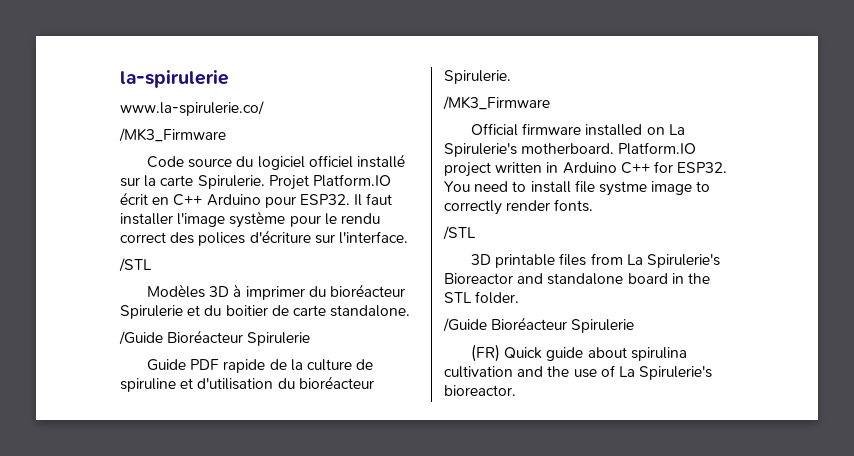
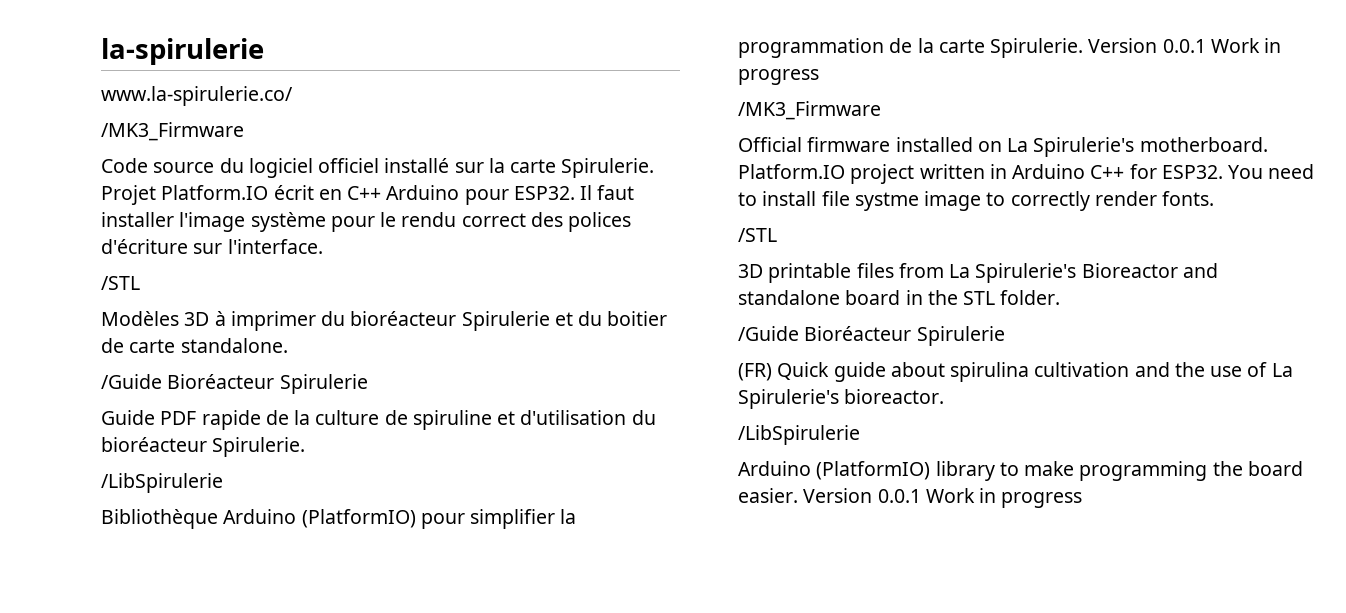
(511, 77) none -> [101,473,223,493] [101,509,577,529] [738,38,1282,58] [738,69,819,85] // /LibSpirulerie // Bibliothèque Arduino (PlatformIO) pour simplifier la programmation de la carte Spirulerie. Version 0.0.1 Work in progress
(516, 390) none -> [738,425,860,445] [738,461,1303,481] [738,488,1083,508] // /LibSpirulerie // Arduino (PlatformIO) library to make programming the board easier. Version 0.0.1 Work in progress

